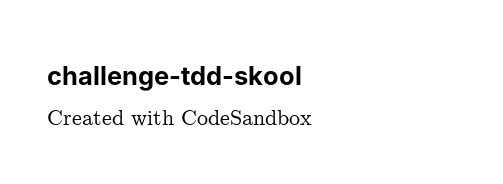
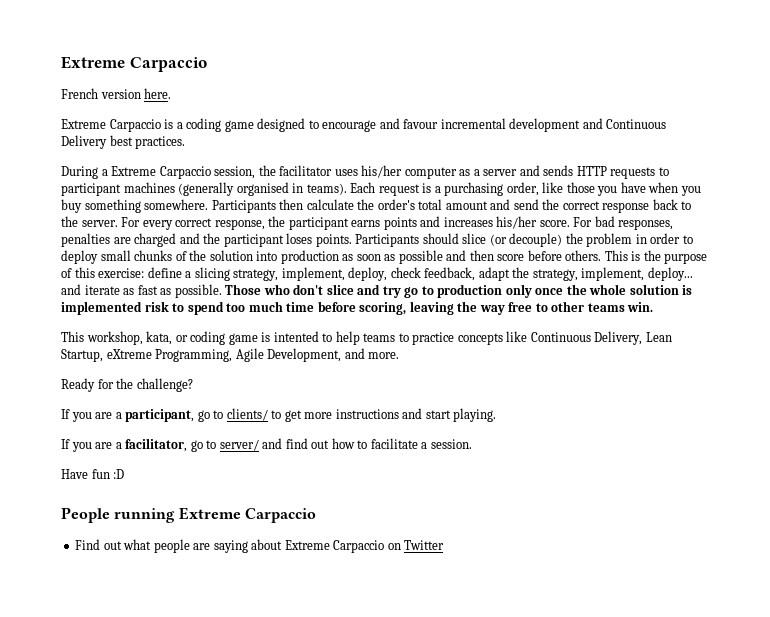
[47,66,302,91] [47,110,312,127] challenge-tdd-skool // Created with CodeSandbox -> [61,56,207,72] [61,88,172,99] [61,118,667,132] [61,135,186,149] [61,165,669,179] [61,182,701,196] [61,199,692,213] [61,216,674,230] [61,233,693,247] [61,250,708,264] [61,267,693,281] [61,284,693,298] [61,301,654,315] [61,331,672,345] [61,348,400,362] [61,378,193,392] [61,408,497,422] [61,438,472,452] [61,469,125,479] [61,507,316,523] [75,539,445,553] Extreme Carpaccio // French version here. // Extreme Carpaccio is a coding game designed to encourage and favour incremental development and Continuous Delivery best practices. // During a Extreme Carpaccio session, the facilitator uses his/her computer as a server and sends HTTP requests to participant machines (generally organised in teams). Each request is a purchasing order, like those you have when you buy something somewhere. Participants then calculate the order's total amount and send the correct response back to the server. For every correct response, the participant earns points and increases his/her score. For bad responses, penalties are charged and the participant loses points. Participants should slice (or decouple) the problem in order to deploy small chunks of the solution into production as soon as possible and then score before others. This is the purpose of this exercise: define a slicing strategy, implement, deploy, check feedback, adapt the strategy, implement, deploy... and iterate as fast as possible. Those who don't slice and try go to production only once the whole solution is implemented risk to spend too much time before scoring, leaving the way free to other teams win. // This workshop, kata, or coding game is intented to help teams to practice concepts like Continuous Delivery, Lean Startup, eXtreme Programming, Agile Development, and more. // Ready for the challenge? // If you are a participant, go to clients/ to get more instructions and start playing. // If you are a facilitator, go to server/ and find out how to facilitate a session. // Have fun :D // People running Extreme Carpaccio // Find out what people are saying about Extreme Carpaccio on Twitter

